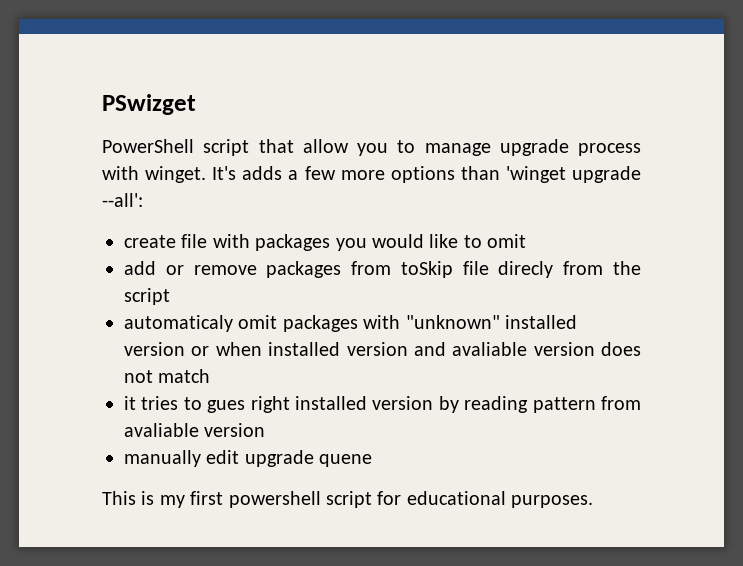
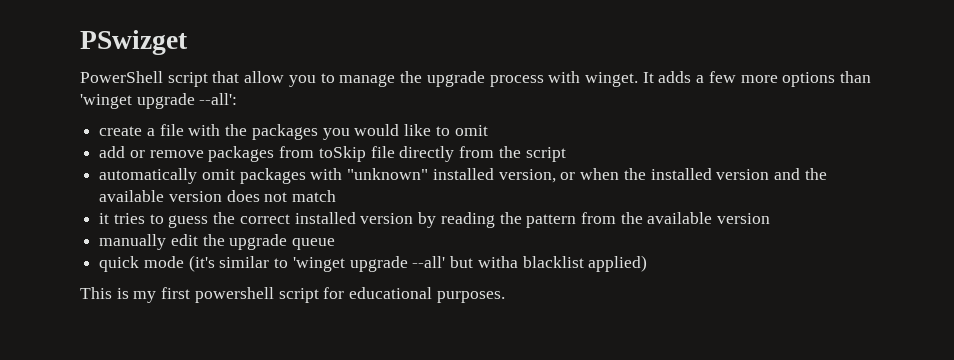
(491, 149) none -> [400,71,423,83] the
[212,166,237,180] It's -> [642,72,654,83] It
(176, 241) none -> [146,128,155,136] a
(250, 241) none -> [225,124,248,136] the
[498,261,554,278] direcly -> [399,146,455,162] directly
[124,315,233,332] automaticaly -> [99,168,198,184] automatically
[124,342,185,356] version -> [498,169,556,183] version,
(262, 349) none -> [623,168,646,180] the
[452,342,528,356] avaliable -> [804,168,827,180] [99,190,165,202] the available
[207,396,290,413] gues right -> [168,212,290,228] guess the correct
(529, 404) none -> [499,212,522,224] the
[124,423,199,437] avaliable -> [620,212,713,224] the available
[244,450,373,467] upgrade quene -> [202,234,336,250] [99,255,648,272] the upgrade queue // quick mode (it's similar to 'winget upgrade --all' but witha blacklist applied)

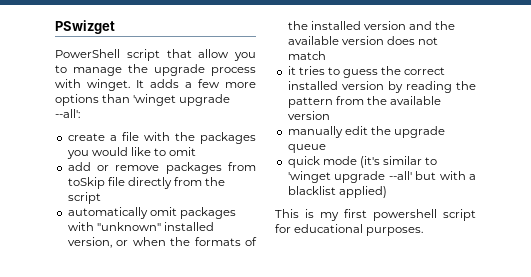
(646, 174) none -> [194,237,257,246] [287,21,308,30] formats of the
[477,256,518,268] witha -> [439,171,476,180] with a

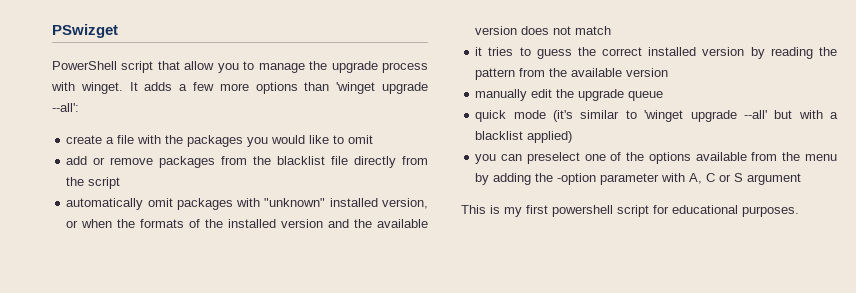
[67,177,105,189] toSkip -> [253,156,326,165] the blacklist
(387, 192) none -> [475,152,837,164] [475,173,802,185] // you can preselect one of the options available from the menu by adding the -option parameter with A, C or S argument

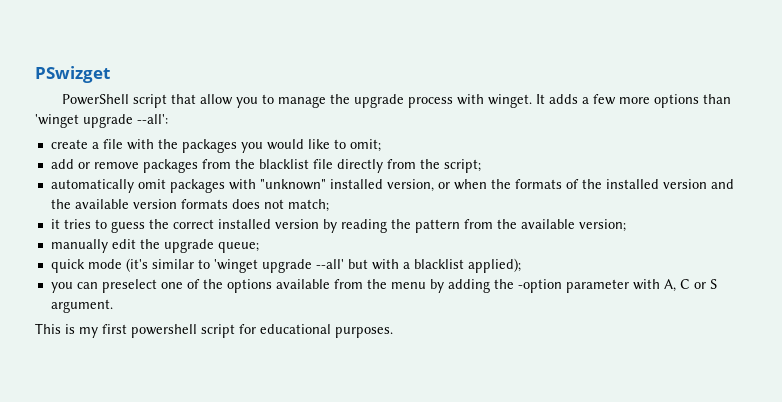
[348,135,374,144] omit -> [349,139,381,152] omit;
[88,177,121,189] script -> [443,159,481,173] script;
(518, 30) none -> [180,199,228,209] formats
[575,26,612,35] match -> [287,199,329,212] match;
[626,68,669,77] version -> [578,219,626,232] version;
[628,91,664,101] queue -> [217,242,259,253] queue;
[527,131,573,143] applied) -> [467,258,521,273] applied);
[747,173,802,185] argument -> [50,299,113,313] argument.

